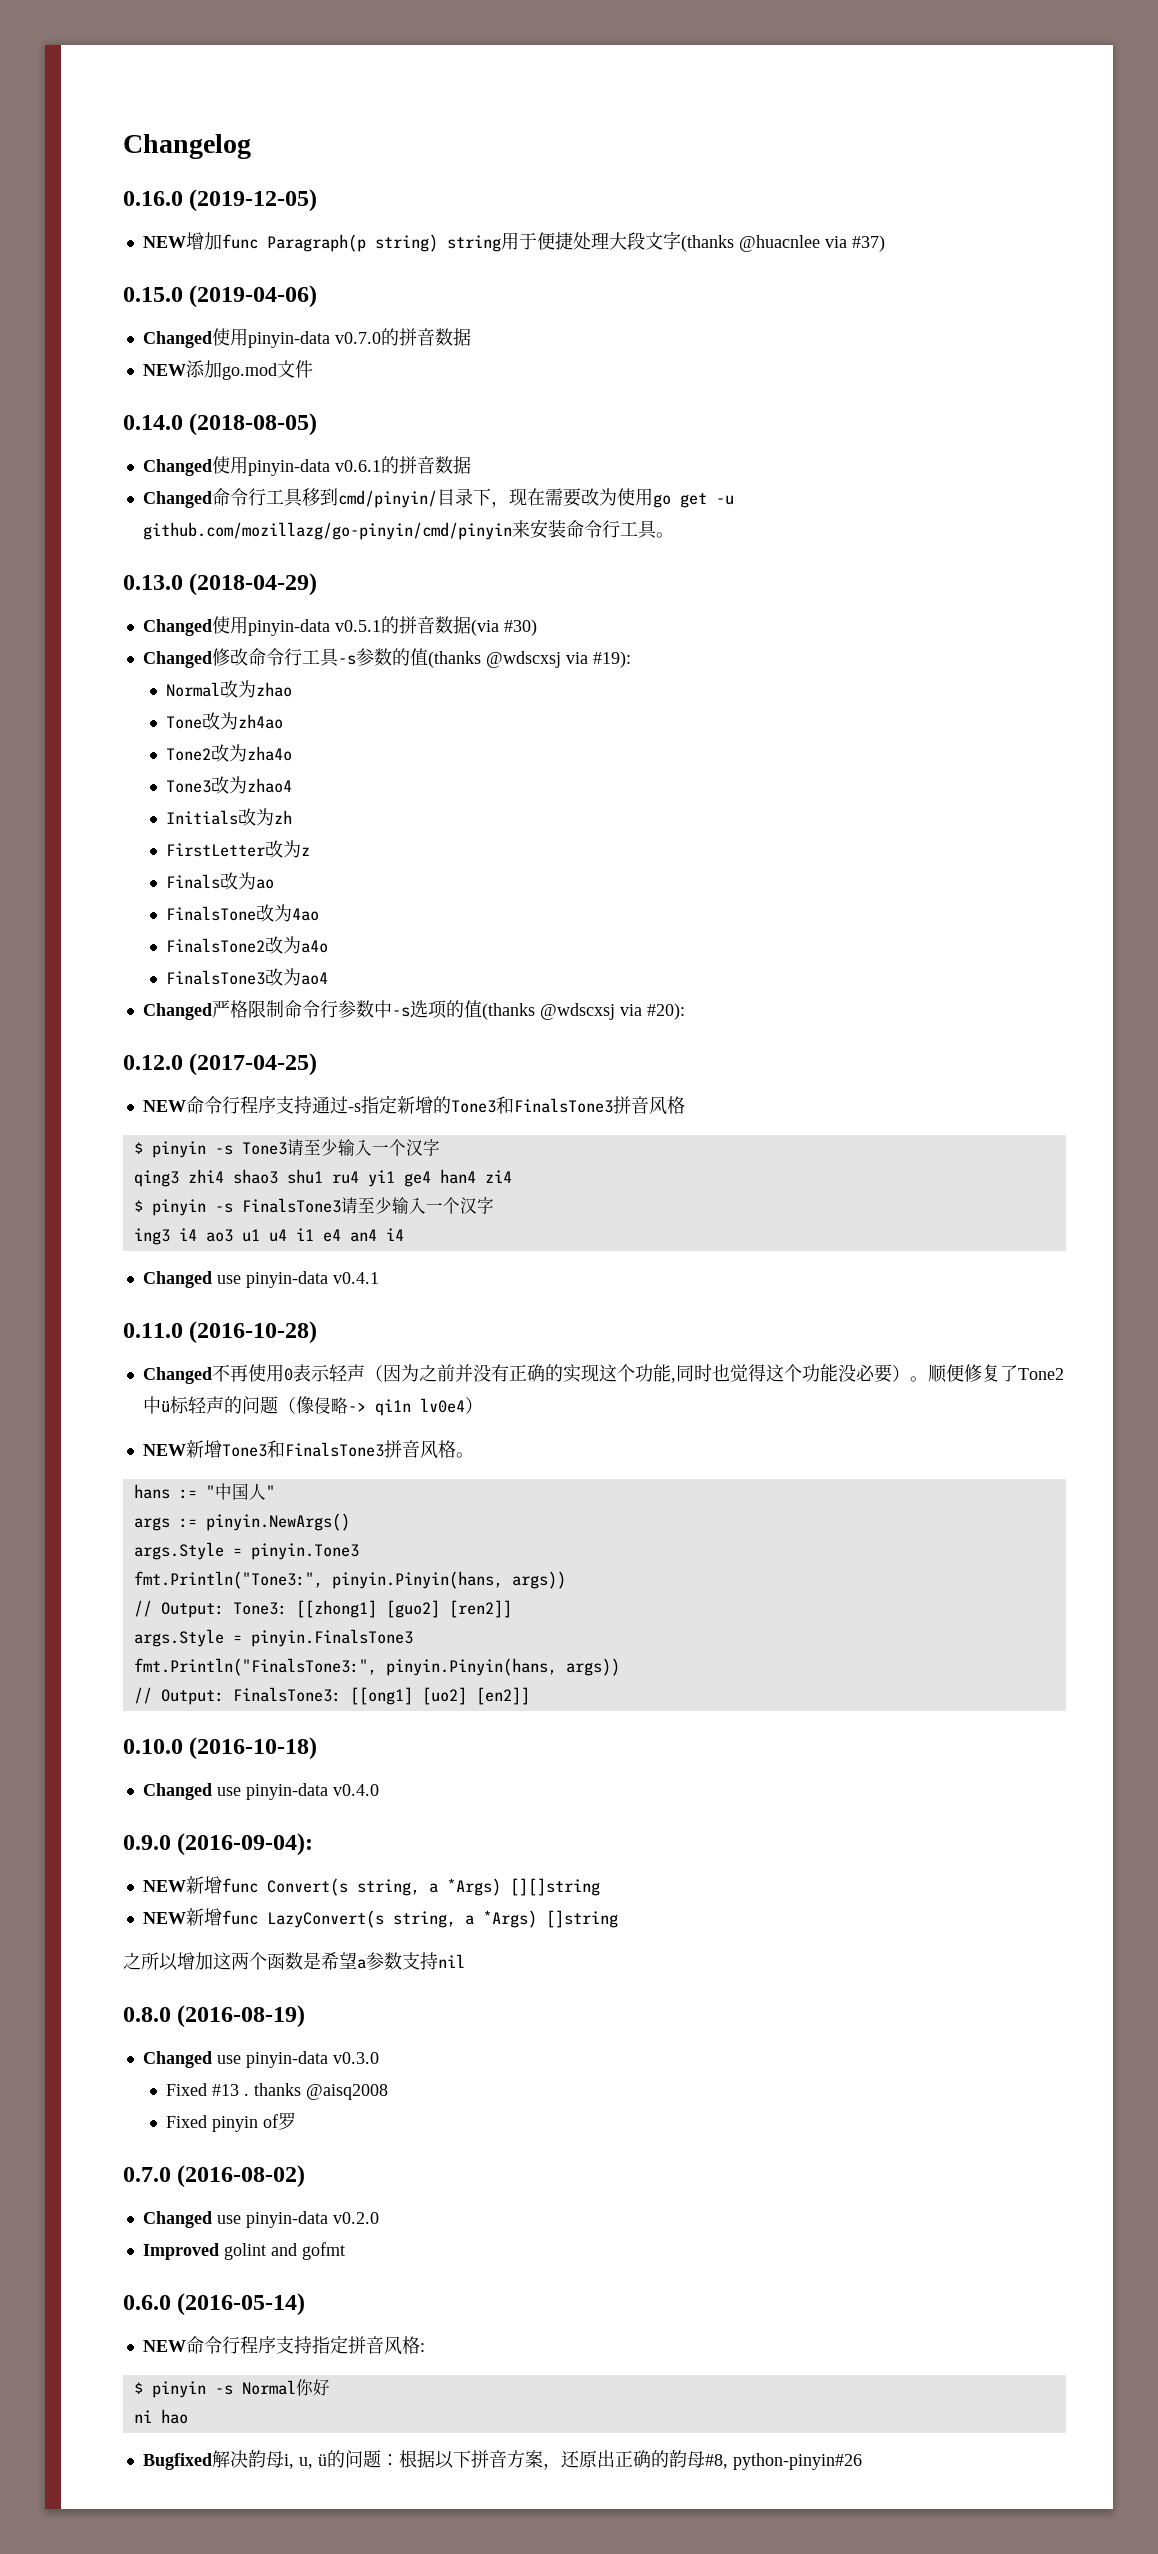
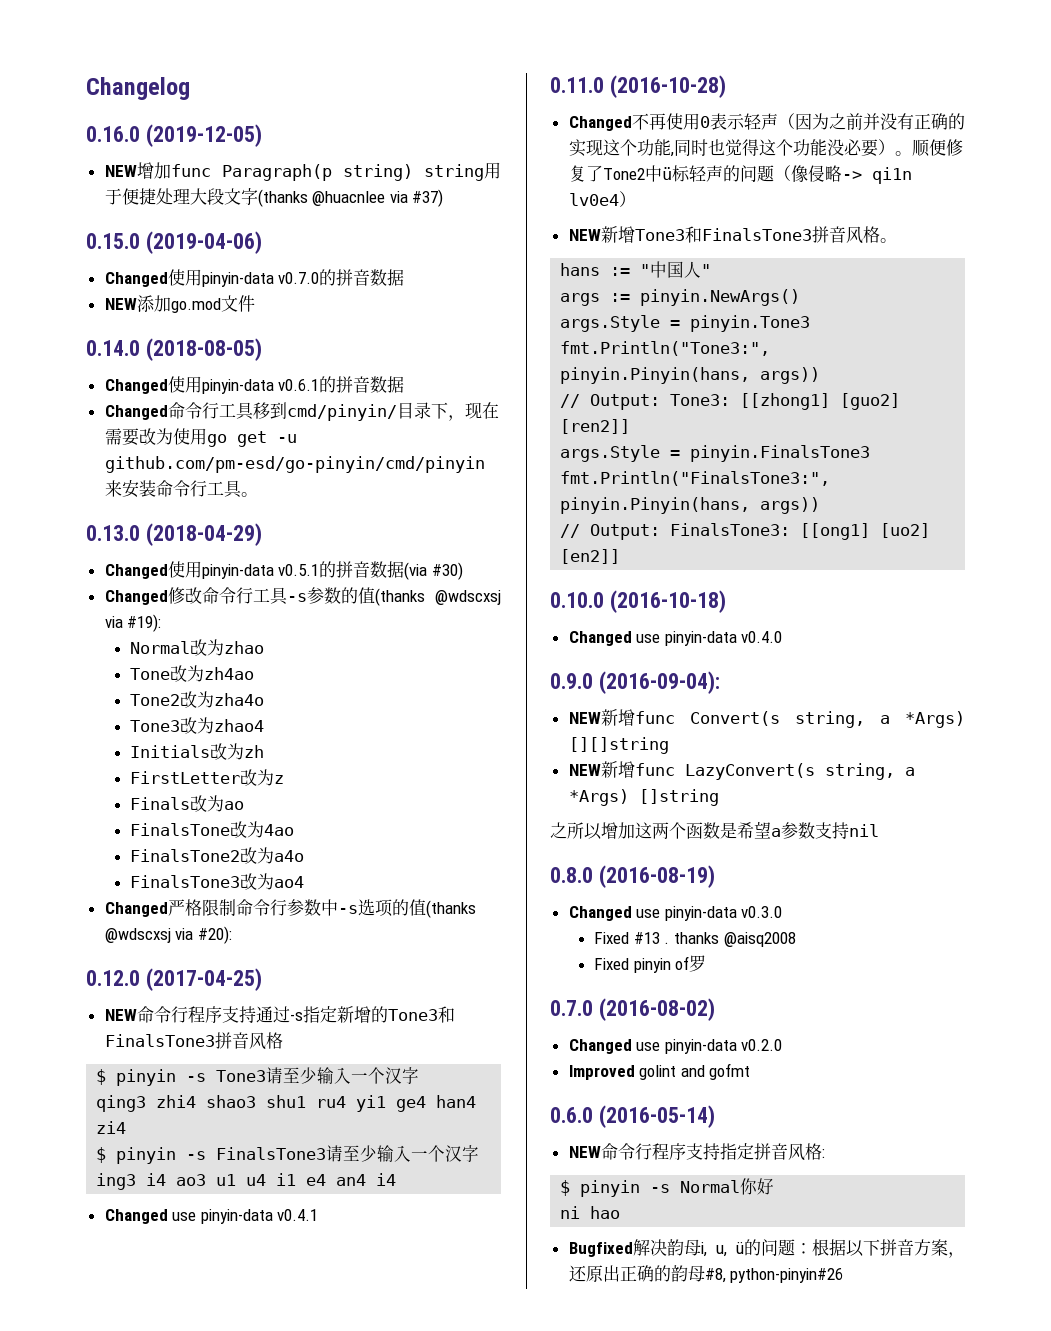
[142,522,512,540] github.com/mozillazg/go-pinyin/cmd/pinyin -> [104,456,485,473] github.com/pm-esd/go-pinyin/cmd/pinyin

